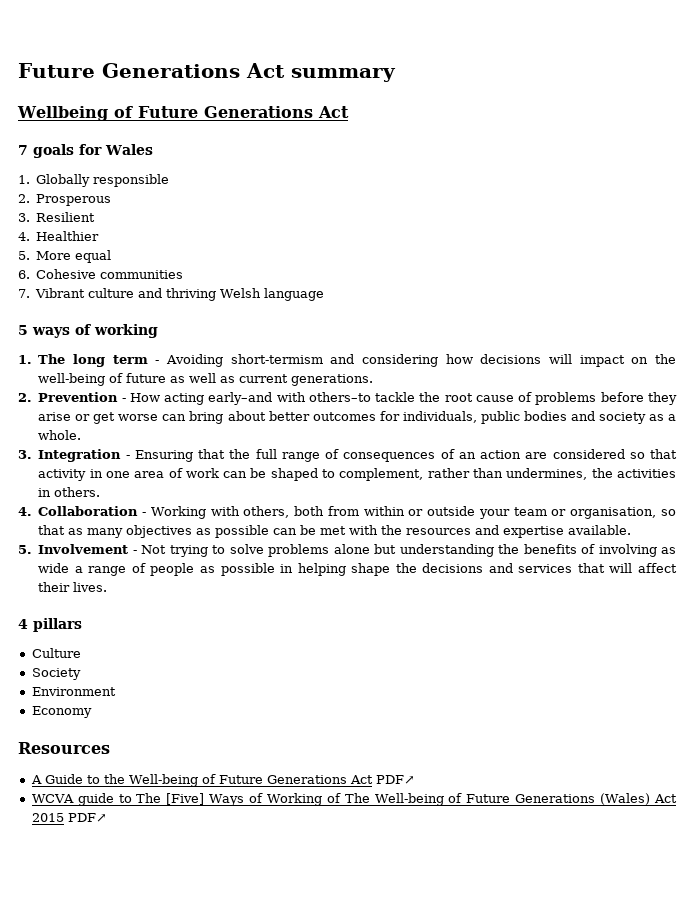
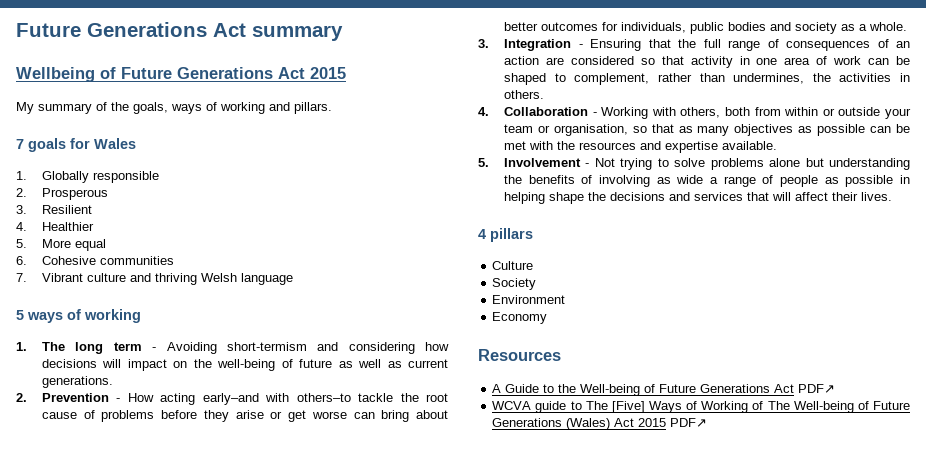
(349, 112) none -> [310,67,346,79] [16,102,332,114] 2015 // My summary of the goals, ways of working and pillars.

